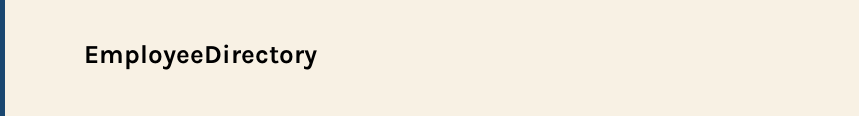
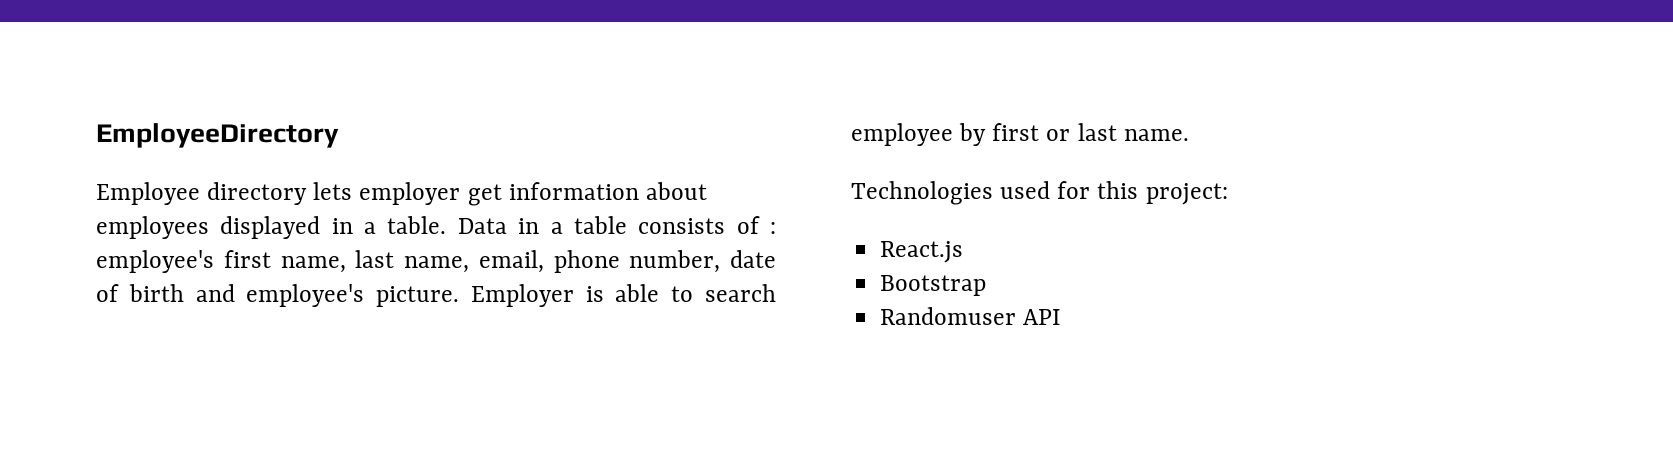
(317, 57) none -> [96,182,707,206] [96,216,777,239] [96,250,776,273] [96,284,777,307] [851,123,1189,146] [851,181,1228,205] [880,241,964,263] [880,275,987,296] [880,307,1061,325] // Employee directory lets employer get information about employees displayed in a table. Data in a table consists of : employee's first name, last name, email, phone number, date of birth and employee's picture. Employer is able to search employee by first or last name. // Technologies used for this project: // React.js // Bootstrap // Randomuser API

